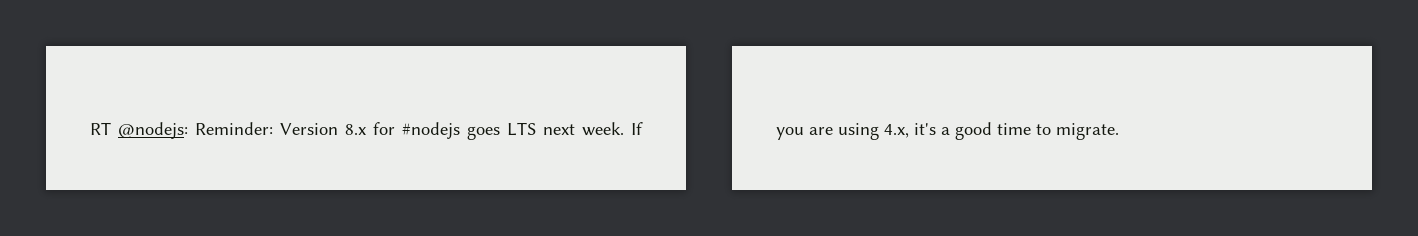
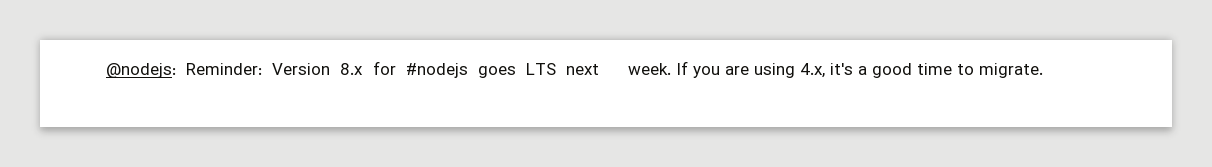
[90,122,111,135] RT -> (106, 70) none

